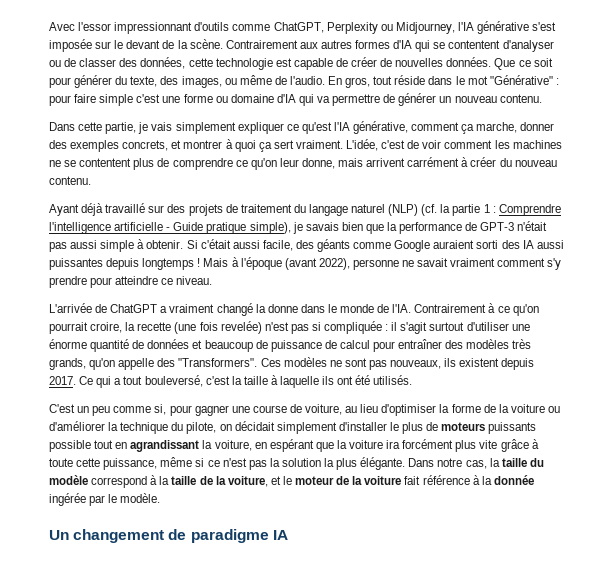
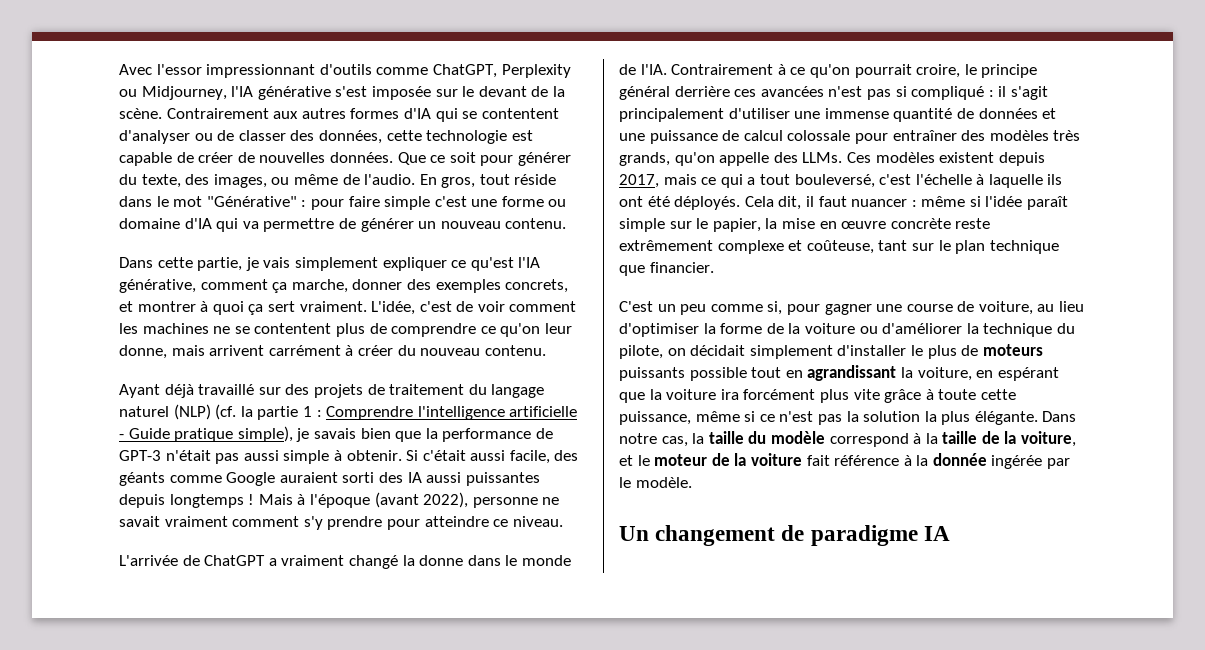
[125,321,262,334] la recette (une fois revelée) -> [964,64,1038,78] [619,86,824,100] le principe général derrière ces avancées
[324,321,383,334] compliquée -> [911,86,985,100] compliqué
[429,322,465,331] surtout -> [619,108,724,122] principalement
[49,339,87,349] énorme -> [824,108,889,119] immense
[204,340,268,352] beaucoup de -> [619,133,645,141] une
(370, 344) none -> [787,130,851,141] colossale
[178,358,258,367] "Transformers". -> [802,152,843,163] LLMs.
[329,358,535,370] [49,376,94,385] ne sont pas nouveaux, ils existent depuis 2017. Ce -> [939,152,1045,166] [619,174,717,188] existent depuis 2017, mais ce
[231,376,268,385] la taille -> [915,174,972,185] l'échelle
[373,375,413,385] utilisés. -> [674,196,1069,210] [619,218,991,232] [619,240,1059,254] [619,262,714,276] déployés. Cela dit, il faut nuancer : même si l'idée paraît simple sur le papier, la mise en œuvre concrète reste extrêmement complexe et coûteuse, tant sur le plan technique que financier.

